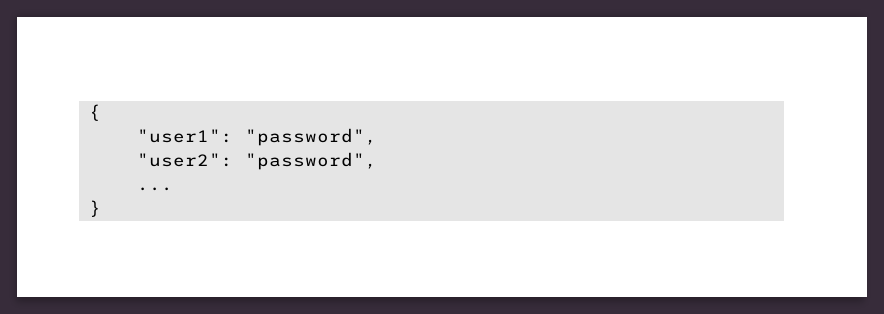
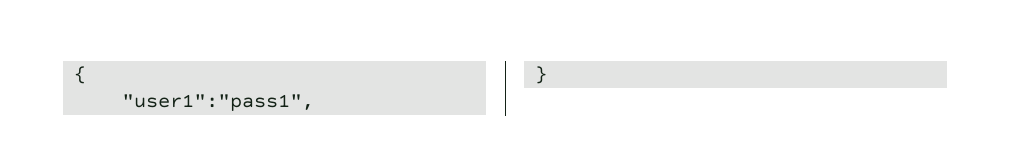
[137,128,378,146] [137,152,378,170] [137,187,174,191] "user1": "password", // "user2": "password", // ... -> [122,94,315,111] "user1":"pass1",

